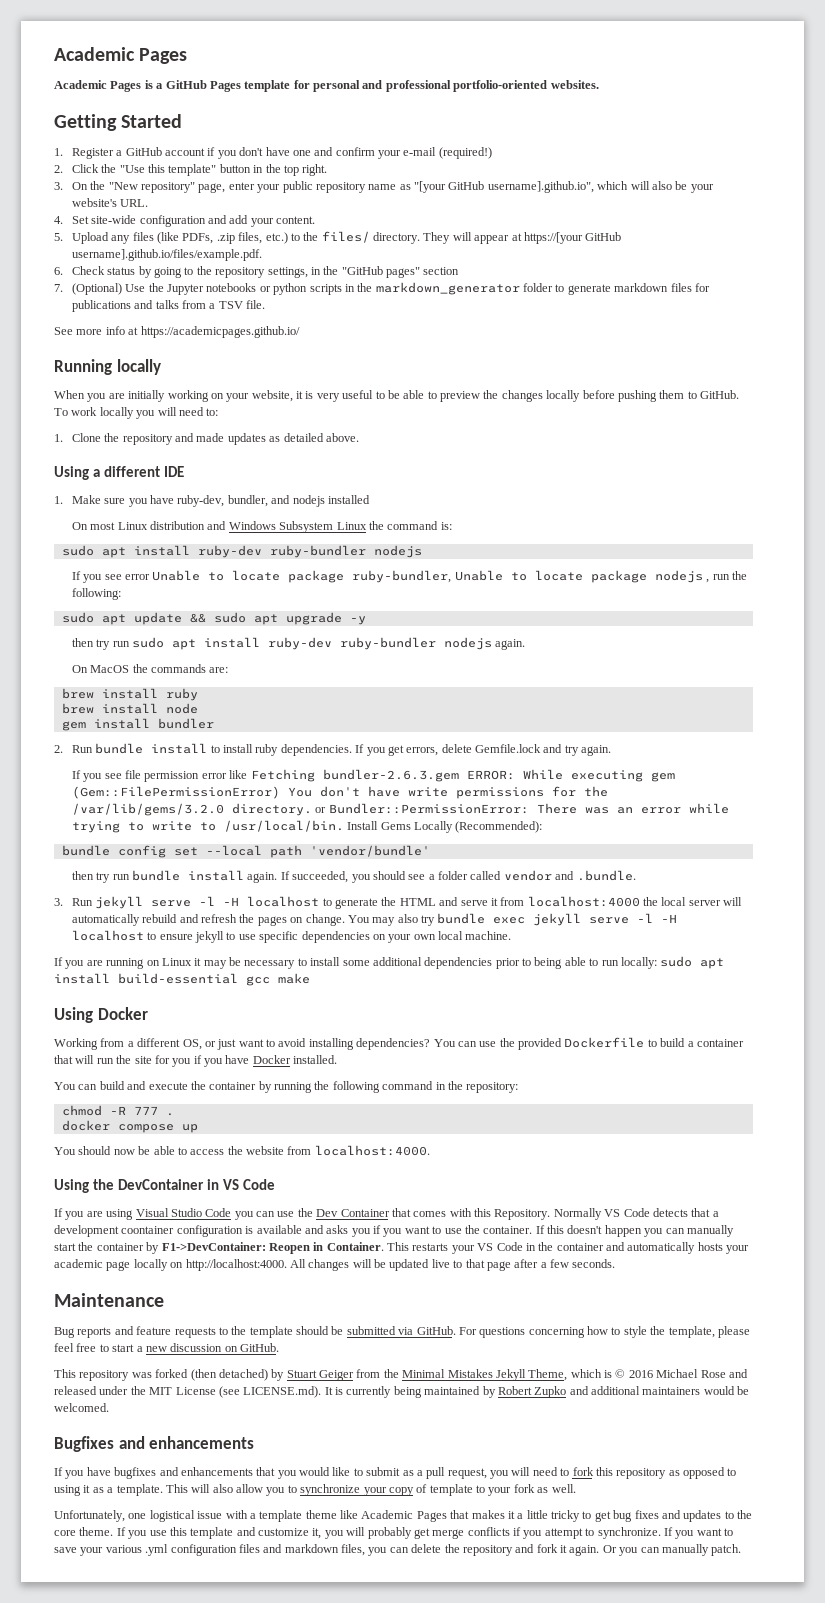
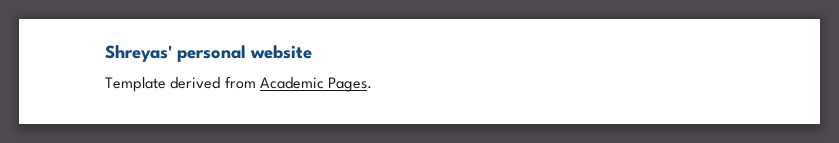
[54,47,188,64] [54,80,599,92] [54,114,183,131] [54,147,492,159] [54,164,328,176] [54,181,714,193] [71,198,149,207] [54,215,316,227] [54,231,622,244] [71,249,262,261] [54,266,460,278] [54,282,710,295] [71,300,266,312] [54,326,300,338] [54,359,161,375] [54,390,739,402] [54,407,219,419] [54,433,359,445] [54,466,184,480] [54,495,370,507] [71,521,452,533] [61,545,422,558] [71,570,747,583] [71,588,121,600] [61,612,366,625] [71,637,526,650] [71,664,229,673] [61,688,198,701] [61,703,198,714] [61,718,214,731] [54,743,612,756] [71,769,675,782] [71,786,608,799] [71,803,729,816] [71,820,543,833] [61,845,430,858] [71,870,636,883] [54,896,743,909] [71,913,678,926] [71,930,512,943] [54,956,725,969] [54,973,310,986] [54,1007,148,1023] [54,1037,744,1050] [54,1055,338,1067] [54,1081,519,1093] [61,1105,174,1116] [61,1120,198,1133] [54,1145,430,1156] [54,1179,275,1193] [54,1208,719,1220] [54,1225,734,1237] [54,1242,750,1254] [54,1259,616,1271] [54,1293,164,1307] [54,1326,750,1338] [54,1343,279,1352] [54,1369,748,1381] [54,1386,750,1398] [54,1403,109,1412] [54,1436,255,1452] [54,1467,737,1479] [54,1484,576,1496] [54,1510,752,1522] [54,1527,733,1539] [54,1544,742,1556] Academic Pages // Academic Pages is a GitHub Pages template for personal and professional portfolio-oriented websites. // Getting Started // 1. Register a GitHub account if you don't have one and confirm your e-mail (required!) // 2. Click the "Use this template" button in the top right. // 3. On the "New repository" page, enter your public repository name as "[your GitHub username].github.io", which will also be your website's URL. // 4. Set site-wide configuration and add your content. // 5. Upload any files (like PDFs, .zip files, etc.) to the files/ directory. They will appear at https://[your GitHub username].github.io/files/example.pdf. // 6. Check status by going to the repository settings, in the "GitHub pages" section // 7. (Optional) Use the Jupyter notebooks or python scripts in the markdown_generator folder to generate markdown files for publications and talks from a TSV file. // See more info at https://academicpages.github.io/ // Running locally // When you are initially working on your website, it is very useful to be able to preview the changes locally before pushing them to GitHub. To work locally you will need to: // 1. Clone the repository and made updates as detailed above. // Using a different IDE // 1. Make sure you have ruby-dev, bundler, and nodejs installed // On most Linux distribution and Windows Subsystem Linux the command is: // sudo apt install ruby-dev ruby-bundler nodejs // If you see error Unable to locate package ruby-bundler, Unable to locate package nodejs , run the following: // sudo apt update && sudo apt upgrade -y // then try run sudo apt install ruby-dev ruby-bundler nodejs again. // On MacOS the commands are: // brew install ruby // brew install node // gem install bundler // 2. Run bundle install to install ruby dependencies. If you get errors, delete Gemfile.lock and try again. // If you see file permission error like Fetching bundler-2.6.3.gem ERROR: While executing gem (Gem::FilePermissionError) You don't have write permissions for the /var/lib/gems/3.2.0 directory. or Bundler::PermissionError: There was an error while trying to write to /usr/local/bin. Install Gems Locally (Recommended): // bundle config set --local path 'vendor/bundle' // then try run bundle install again. If succeeded, you should see a folder called vendor and .bundle. // 3. Run jekyll serve -l -H localhost to generate the HTML and serve it from localhost:4000 the local server will automatically rebuild and refresh the pages on change. You may also try bundle exec jekyll serve -l -H localhost to ensure jekyll to use specific dependencies on your own local machine. // If you are running on Linux it may be necessary to install some additional dependencies prior to being able to run locally: sudo apt install build-essential gcc make // Using Docker // Working from a different OS, or just want to avoid installing dependencies? You can use the provided Dockerfile to build a container that will run the site for you if you have Docker installed. // You can build and execute the container by running the following command in the repository: // chmod -R 777 . // docker compose up // You should now be able to access the website from localhost:4000. // Using the DevContainer in VS Code // If you are using Visual Studio Code you can use the Dev Container that comes with this Repository. Normally VS Code detects that a development coontainer configuration is available and asks you if you want to use the container. If this doesn't happen you can manually start the container by F1->DevContainer: Reopen in Container. This restarts your VS Code in the container and automatically hosts your academic page locally on http://localhost:4000. All changes will be updated live to that page after a few seconds. // Maintenance // Bug reports and feature requests to the template should be submitted via GitHub. For questions concerning how to style the template, please feel free to start a new discussion on GitHub. // This repository was forked (then detached) by Stuart Geiger from the Minimal Mistakes Jekyll Theme, which is © 2016 Michael Rose and released under the MIT License (see LICENSE.md). It is currently being maintained by Robert Zupko and additional maintainers would be welcomed. // Bugfixes and enhancements // If you have bugfixes and enhancements that you would like to submit as a pull request, you will need to fork this repository as opposed to using it as a template. This will also allow you to synchronize your copy of template to your fork as well. // Unfortunately, one logistical issue with a template theme like Academic Pages that makes it a little tricky to get bug fixes and updates to the core theme. If you use this template and customize it, you will probably get merge conflicts if you attempt to synchronize. If you want to save your various .yml configuration files and markdown files, you can delete the repository and fork it again. Or you can manually patch. -> [105,45,312,62] [105,76,373,92] Shreyas' personal website // Template derived from Academic Pages.

